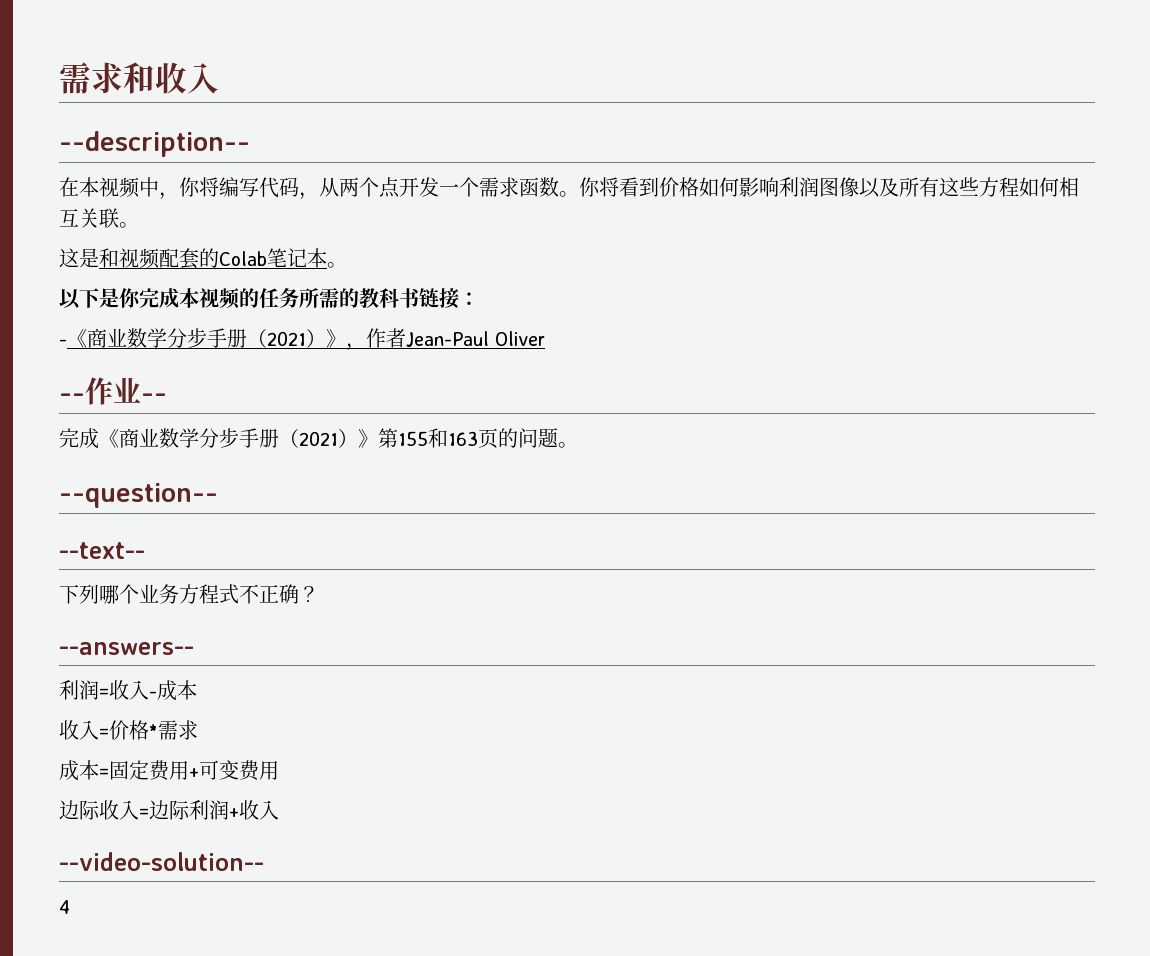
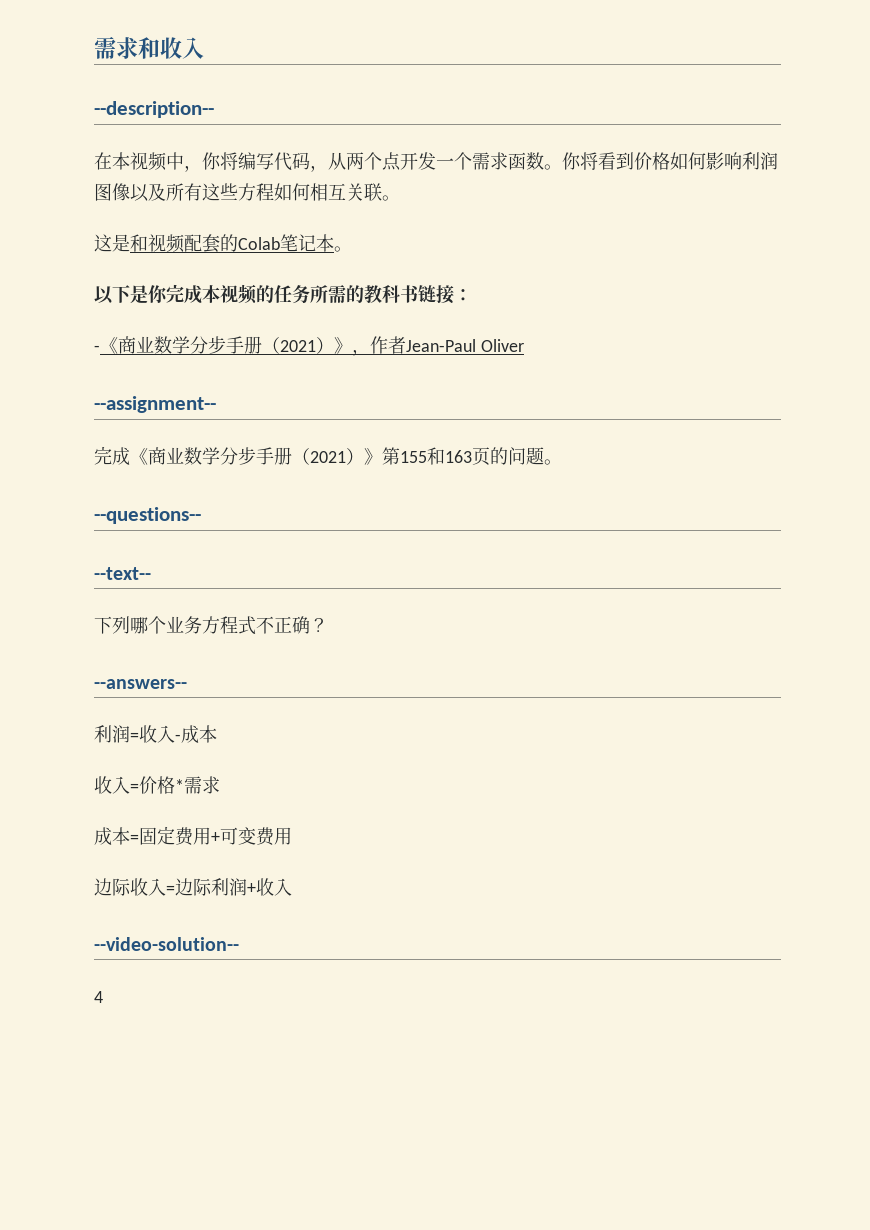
[59,377,167,405] --作业-- -> [94,396,216,413] --assignment--
[59,483,218,508] --question-- -> [94,507,201,524] --questions--

